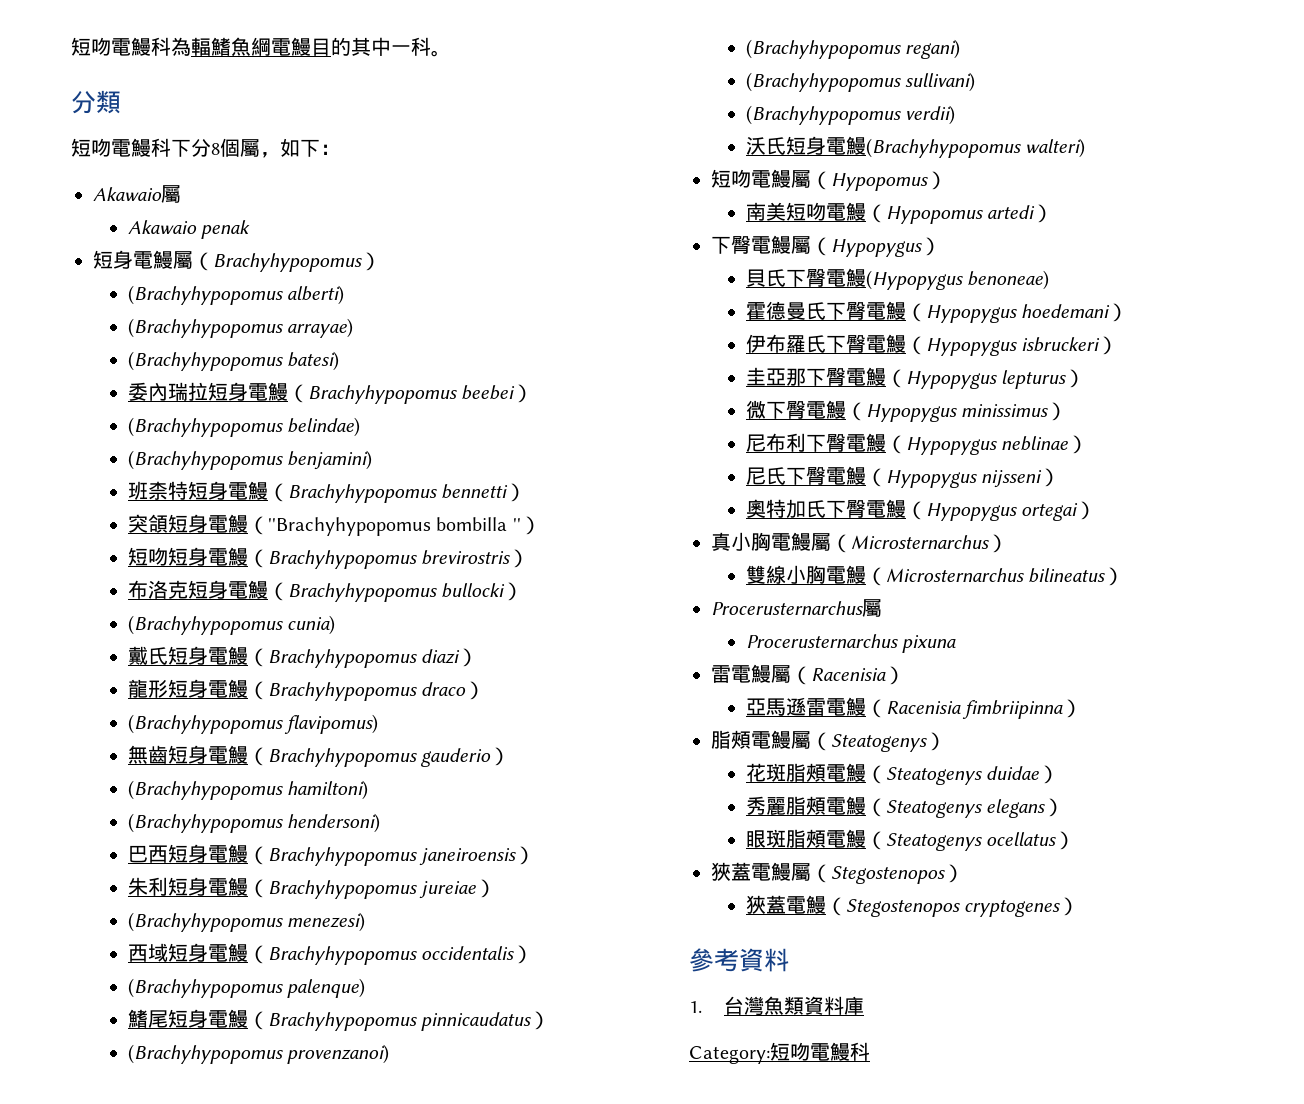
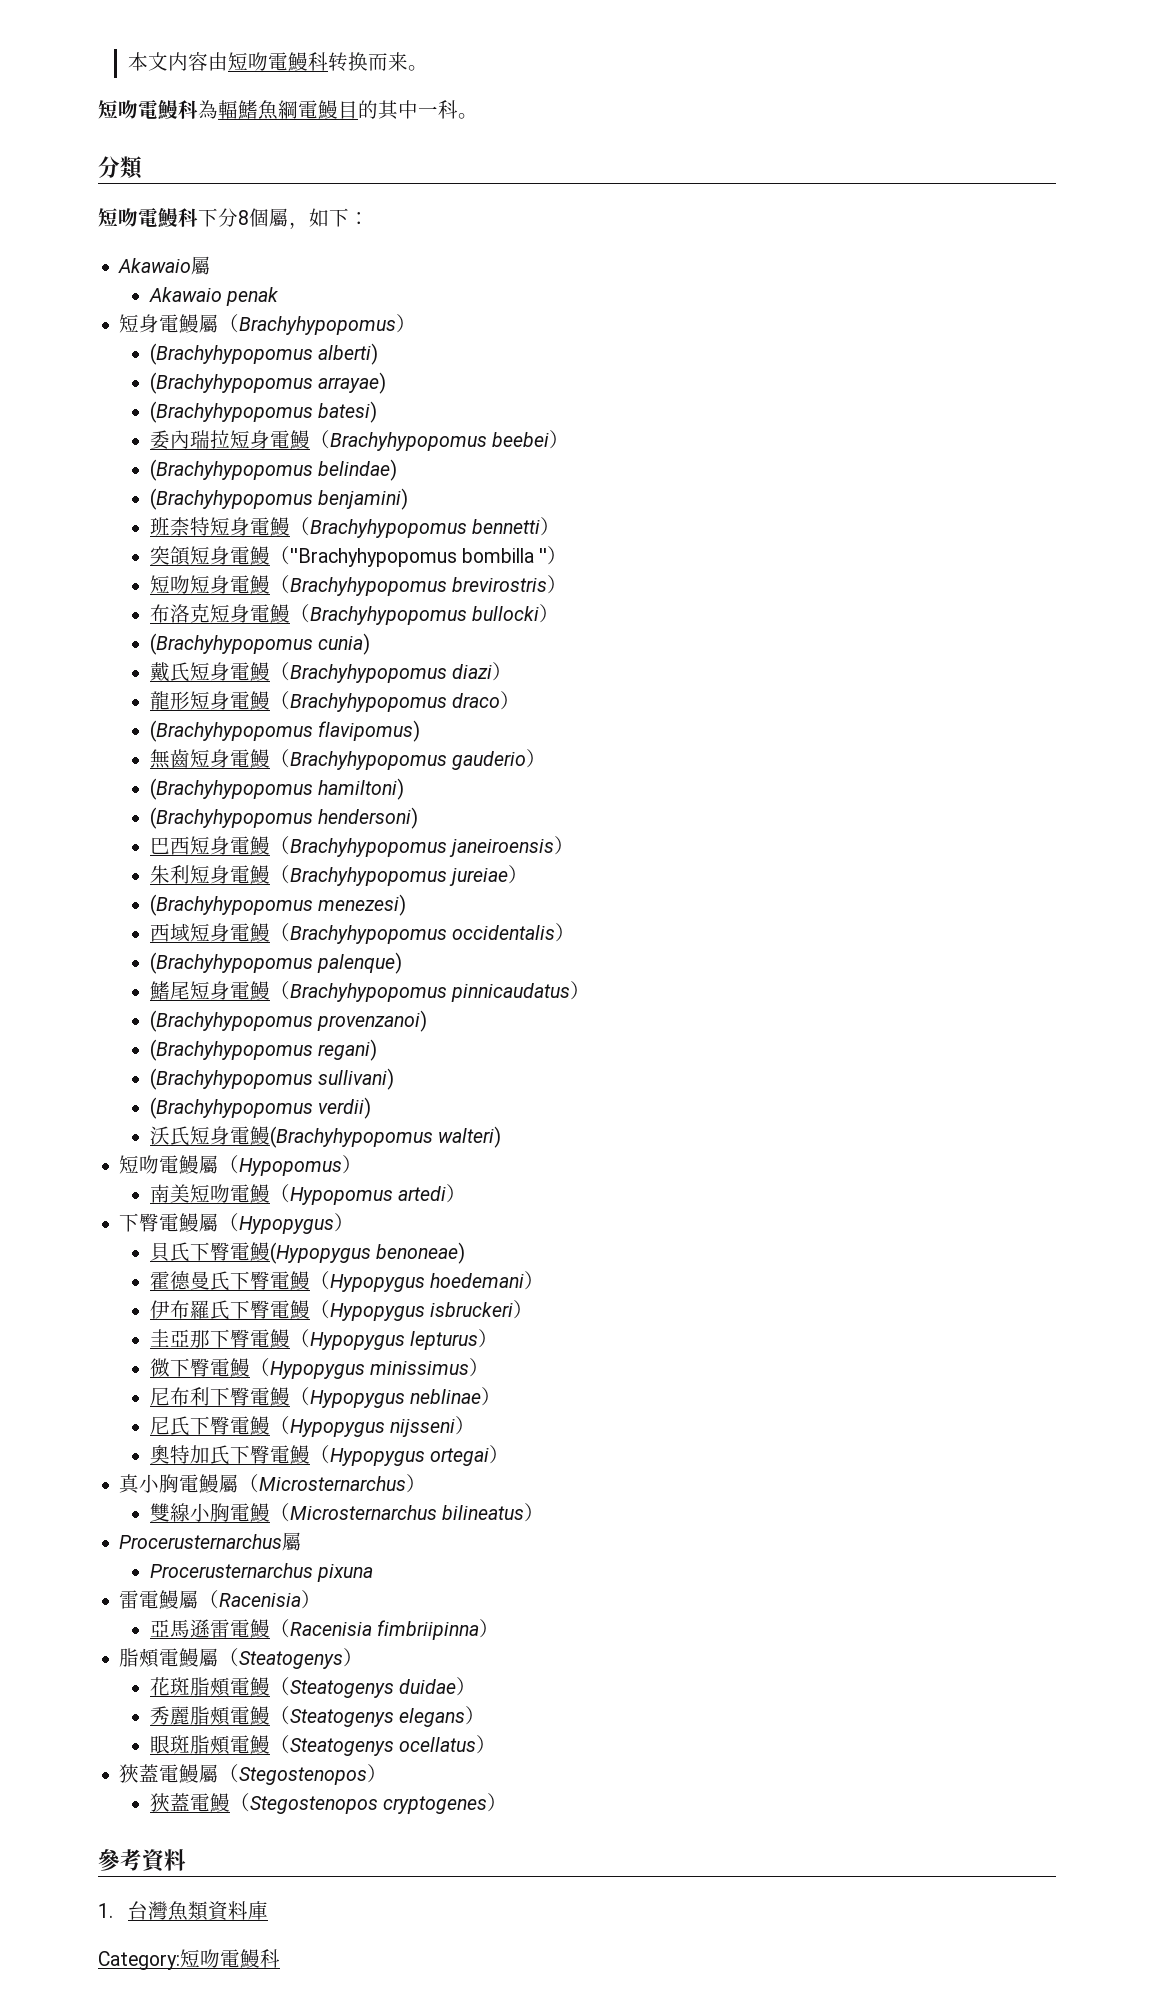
(71, 46) none -> [128,52,429,72] 本文内容由短吻電鰻科转换而来。 //

